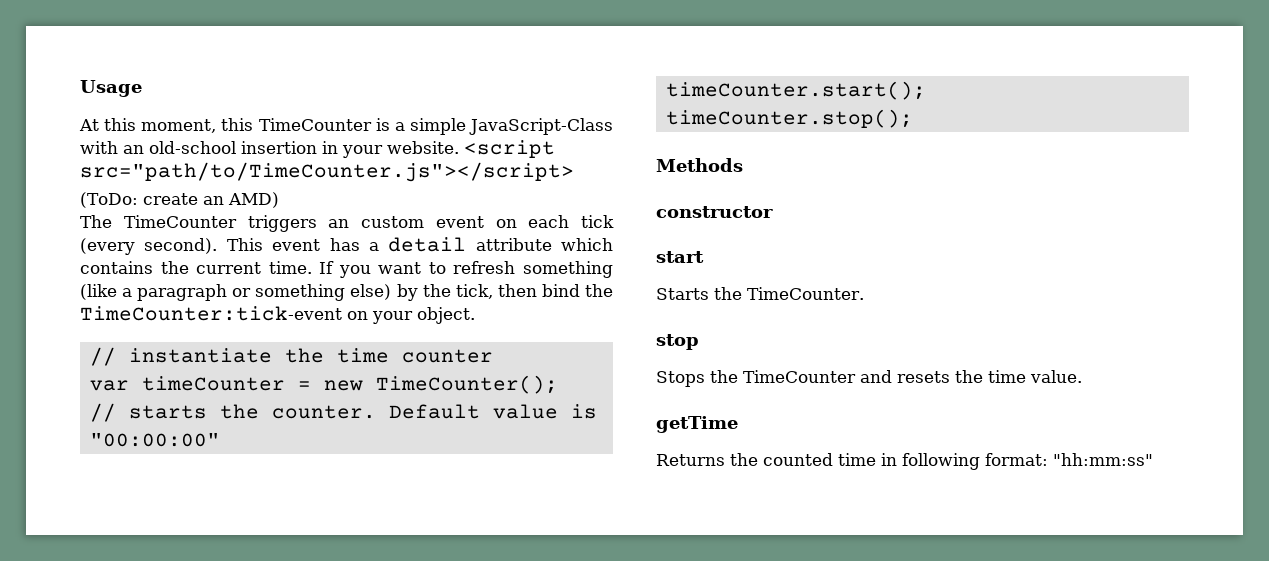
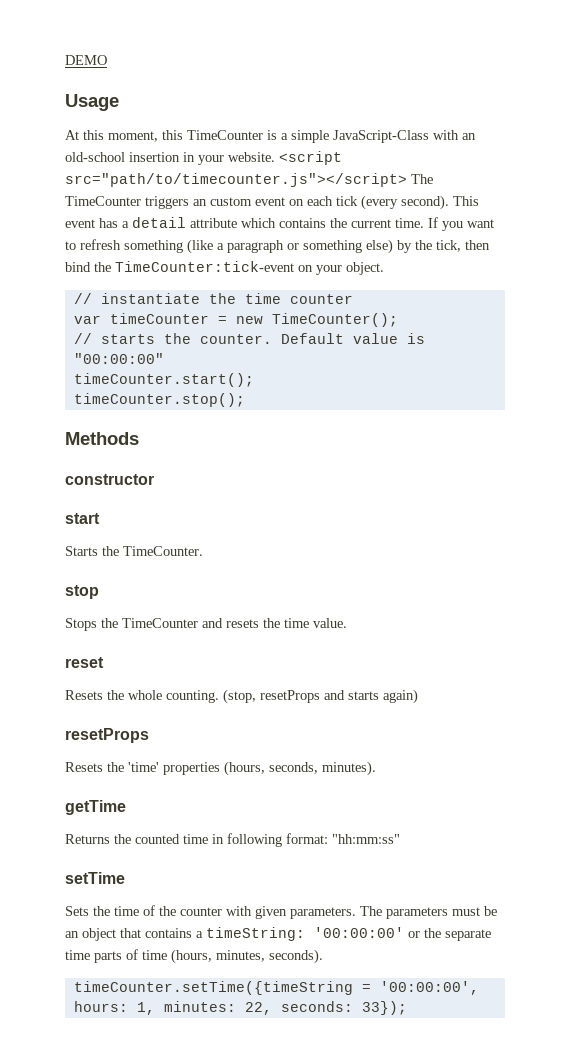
(80, 88) none -> [65,55,107,65] DEMO //
[80,162,574,182] [80,192,279,208] src="path/to/TimeCounter.js"></script> // (ToDo: create an AMD) // -> [65,173,407,187] src="path/to/timecounter.js"></script>
(1082, 376) none -> [65,657,104,668] [65,689,418,704] [65,728,149,743] [65,761,376,776] // reset // Resets the whole counting. (stop, resetProps and starts again) // resetProps // Resets the 'time' properties (hours, seconds, minutes).
(1153, 459) none -> [65,872,125,884] [65,905,497,919] [65,927,491,941] [65,949,323,964] [73,981,479,995] [73,1001,407,1015] // setTime // Sets the time of the counter with given parameters. The parameters must be an object that contains a timeString: '00:00:00' or the separate time parts of time (hours, minutes, seconds). // timeCounter.setTime({timeString = '00:00:00', hours: 1, minutes: 22, seconds: 33});

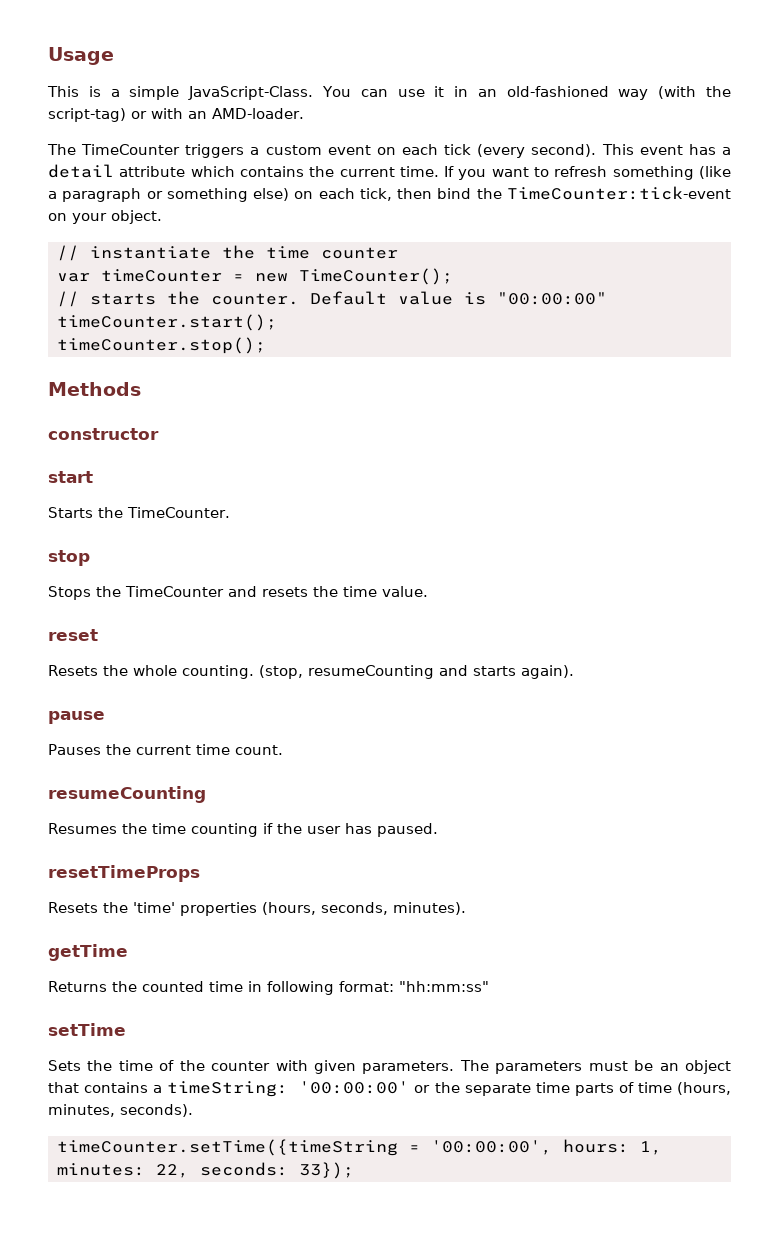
[65,55,107,65] DEMO // -> (48, 56) none
[65,130,476,143] [65,151,342,165] [65,173,407,187] At this moment, this TimeCounter is a simple JavaScript-Class with an old-school insertion in your website. <script src="path/to/timecounter.js"></script> -> [47,86,731,100] [48,108,304,122] This is a simple JavaScript-Class. You can use it in an old-fashioned way (with the script-tag) or with an AMD-loader. //
[193,199,207,206] an -> [250,147,260,155] a
[397,240,432,253] by the -> [294,188,355,199] on each
[260,690,320,703] resetProps -> [308,665,434,679] resumeCounting
[383,689,418,704] [65,728,149,743] again) // resetProps -> [521,665,574,679] [48,711,105,724] [48,744,283,755] [48,786,206,803] [48,823,438,837] [48,865,200,882] again). // pause // Pauses the current time count. // resumeCounting // Resumes the time counting if the user has paused. // resetTimeProps

